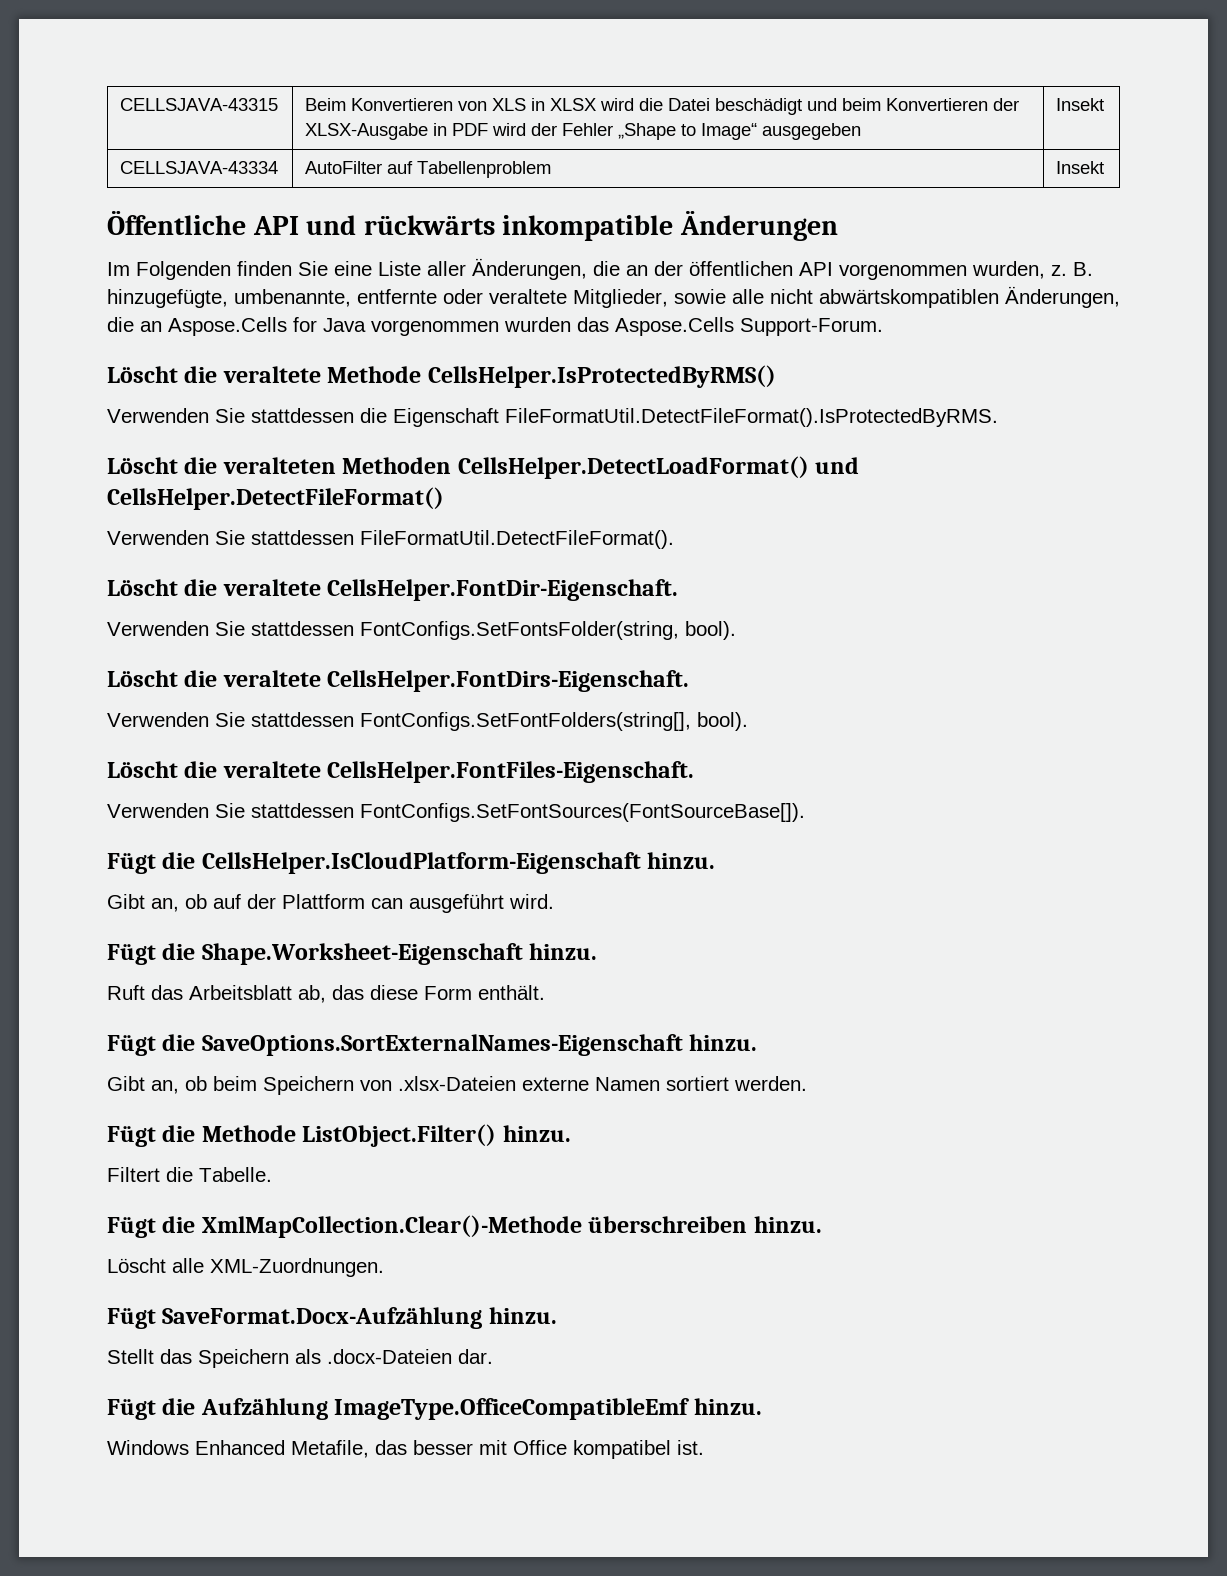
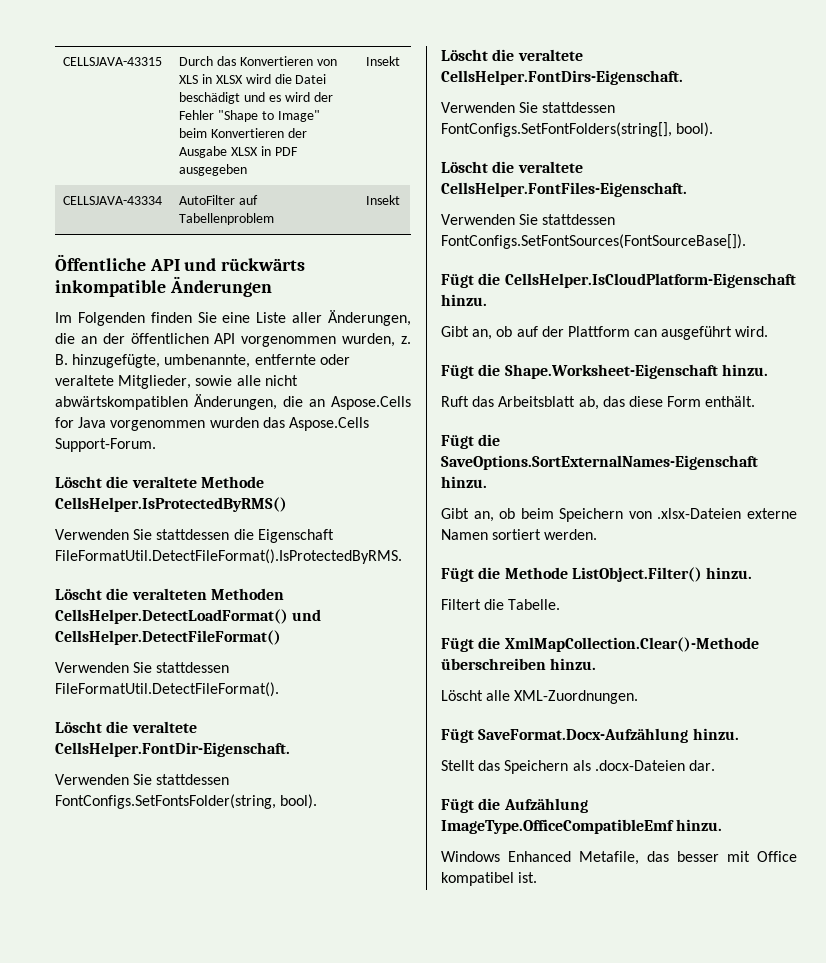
[305,98,347,111] Beim -> [179,56,237,66] Durch das
[842,98,1020,111] [305,123,758,140] beim Konvertieren der XLSX-Ausgabe in PDF wird der Fehler „Shape to Image“ -> [269,92,333,102] [179,110,320,122] [179,128,308,138] [179,146,298,158] es wird der Fehler "Shape to Image" beim Konvertieren der Ausgabe XLSX in PDF

